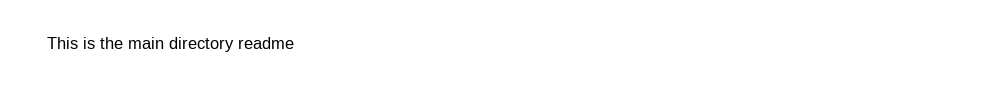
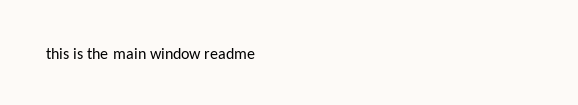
[47,37,78,49] This -> [46,48,69,59] this
[169,37,234,52] directory -> [149,48,201,59] window

